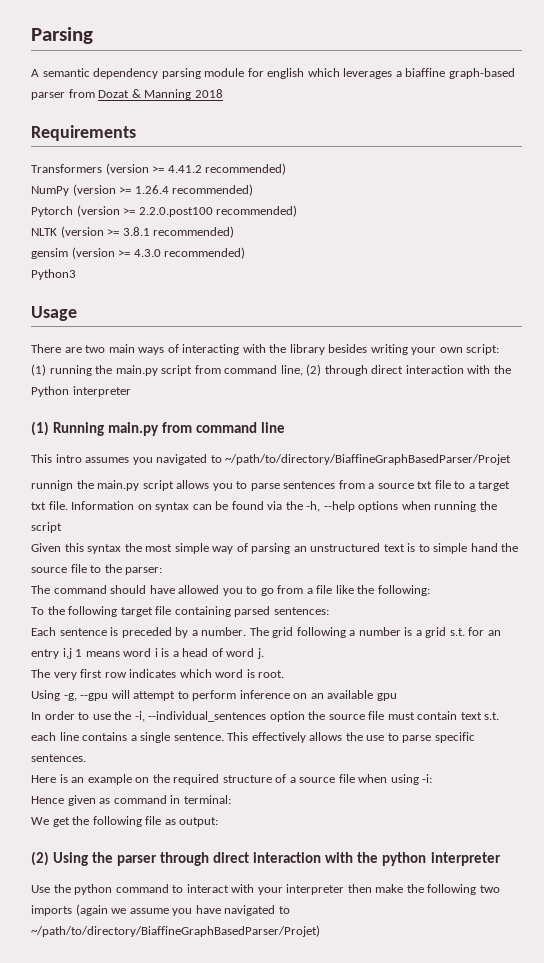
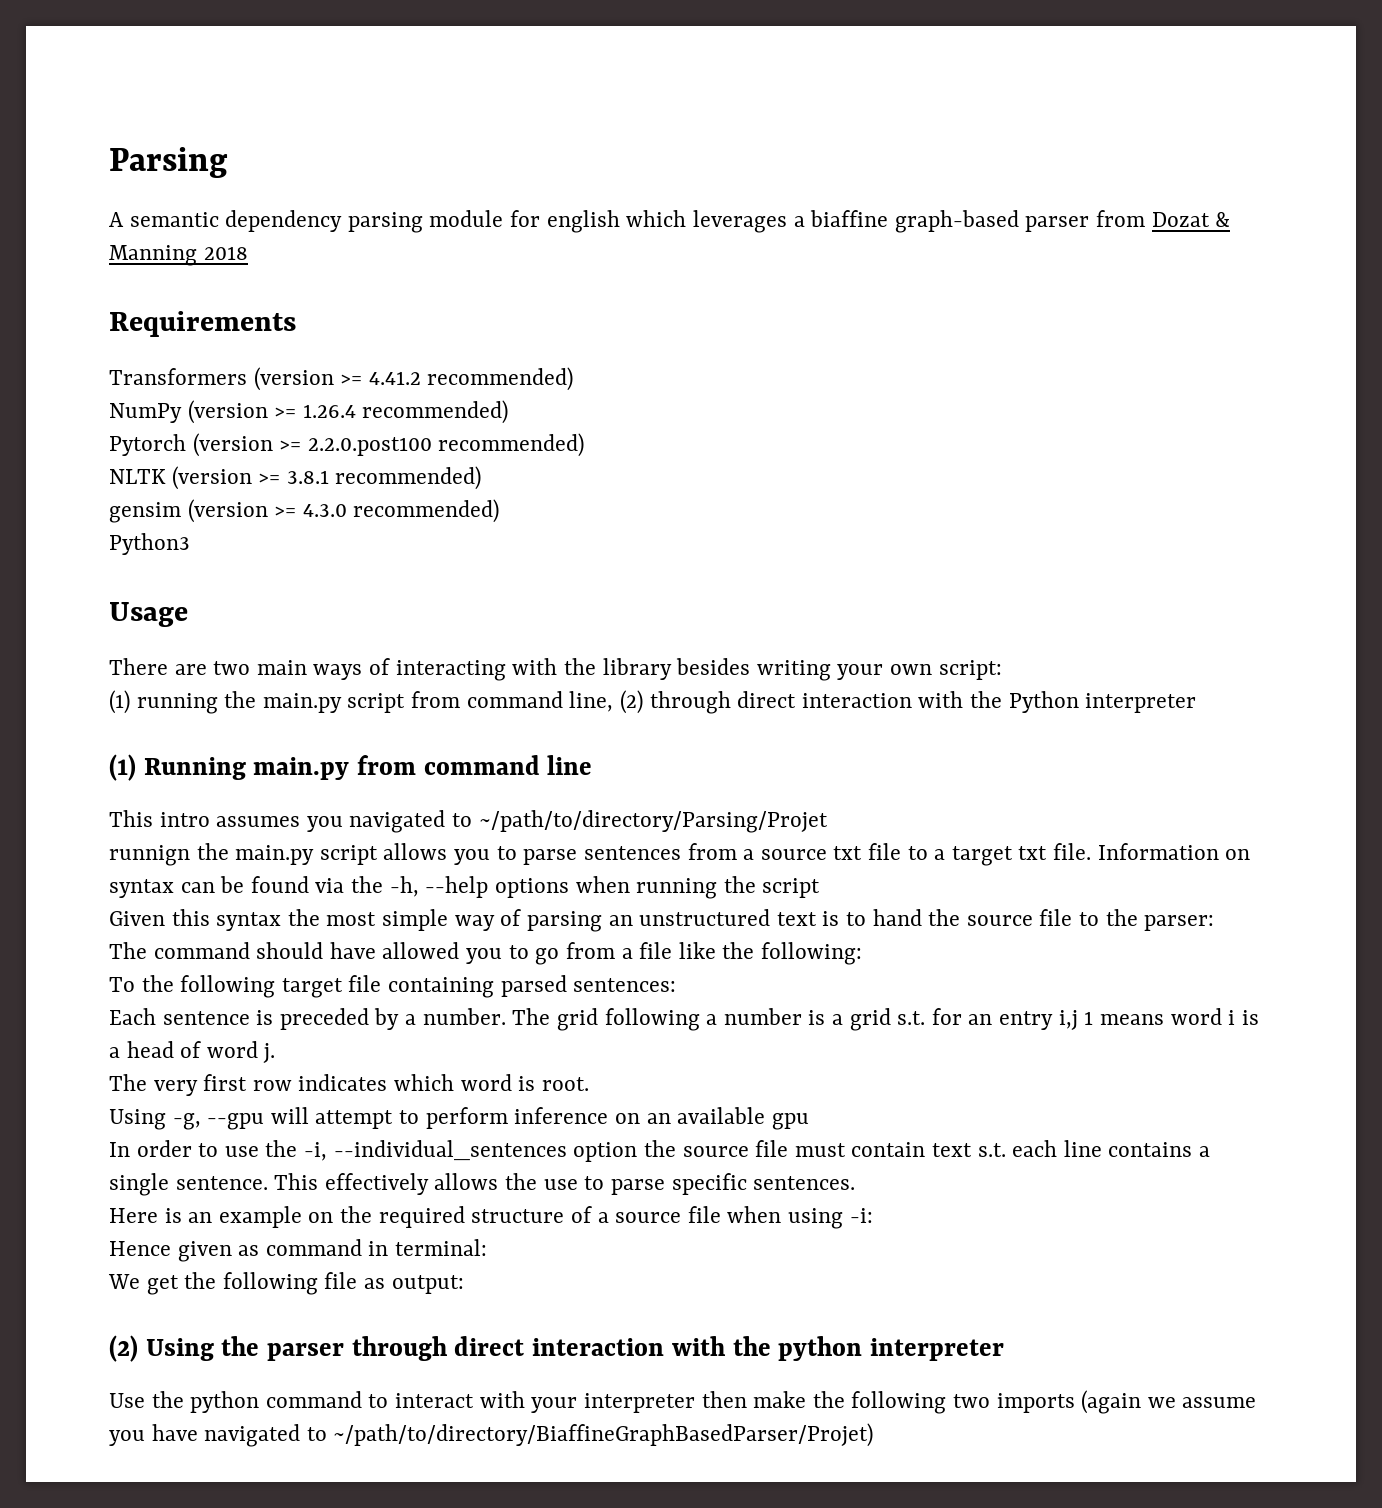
[225,454,512,465] ~/path/to/directory/BiaffineGraphBasedParser/Projet -> [478,810,828,833] ~/path/to/directory/Parsing/Projet
[433,543,468,554] simple -> (866, 919) none

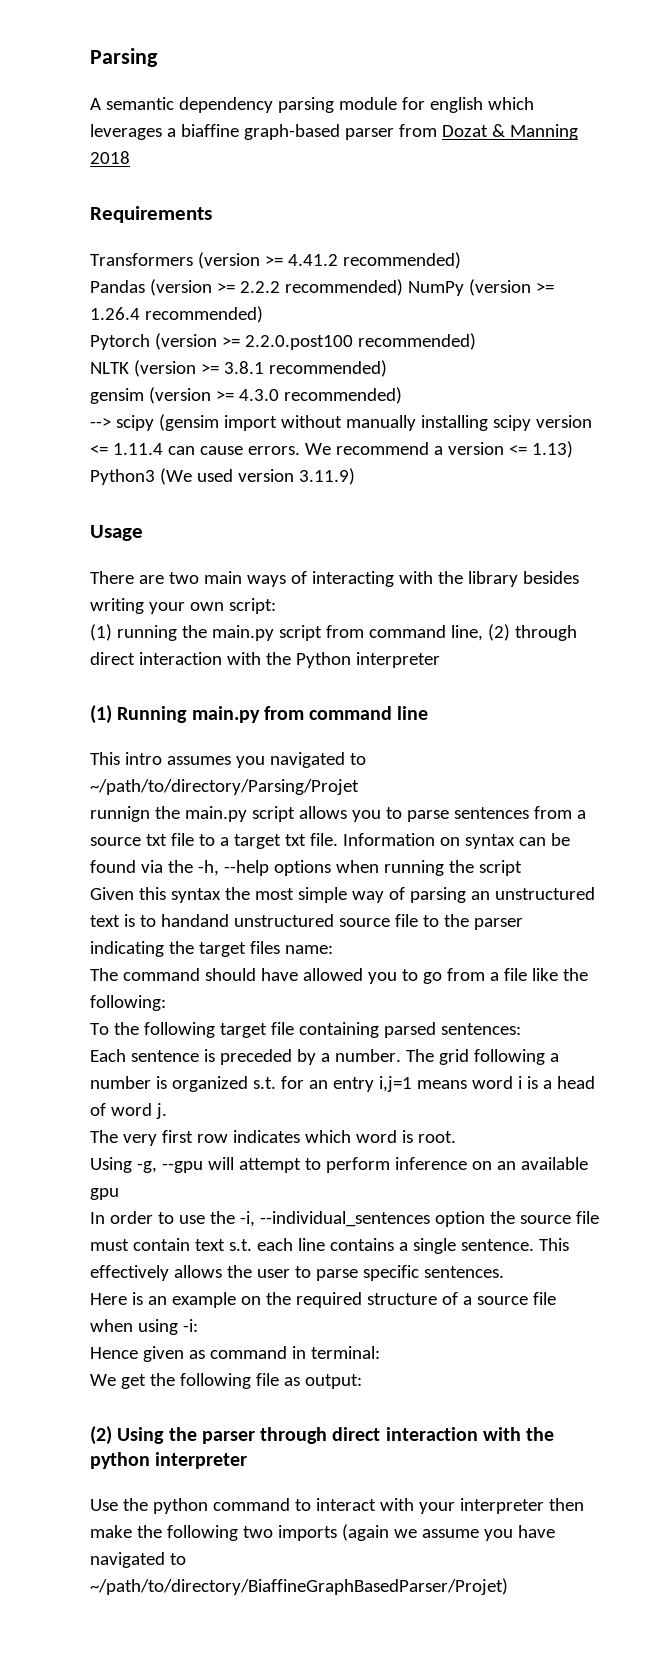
(574, 379) none -> [90,279,403,296] Pandas (version >= 2.2.2 recommended)
[109,533,190,555] Python3 -> [90,414,592,431] [90,441,573,458] [90,468,355,485] --> scipy (gensim import without manually installing scipy version <= 1.11.4 can cause errors. We recommend a version <= 1.13) Python3 (We used version 3.11.9)
[872,909,961,926] hand the -> [160,914,334,927] handand unstructured
[1144,915,1215,931] parser: -> [473,918,523,930] [90,941,333,957] parser indicating the target files name:
[831,1008,891,1031] a grid -> [171,1076,248,1092] organized
[1058,1010,1094,1030] i,j 1 -> [378,1076,412,1092] i,j=1
[543,1179,578,1190] use -> [256,1269,290,1278] user

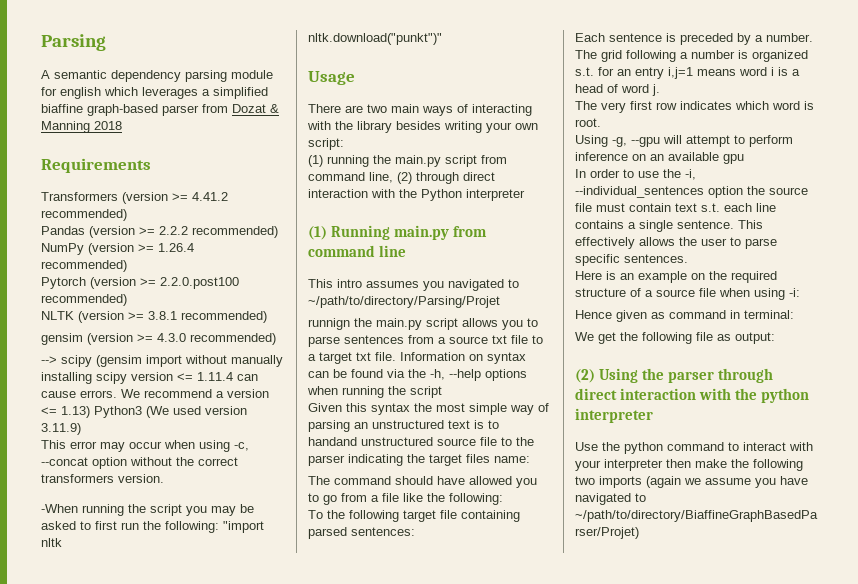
(176, 132) none -> [213,87,268,99] simplified
(355, 476) none -> [41,440,249,452] [41,457,238,469] [41,474,164,483] [41,504,254,516] [41,521,264,533] [41,538,62,547] [308,33,442,45] // This error may occur when using -c, --concat option without the correct transformers version. // -When running the script you may be asked to first run the following: "import nltk // nltk.download("punkt")"

